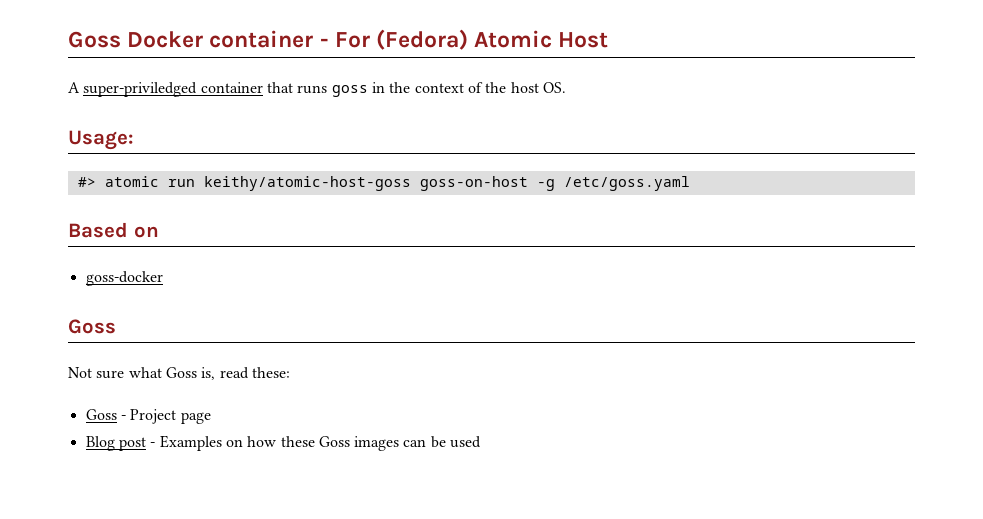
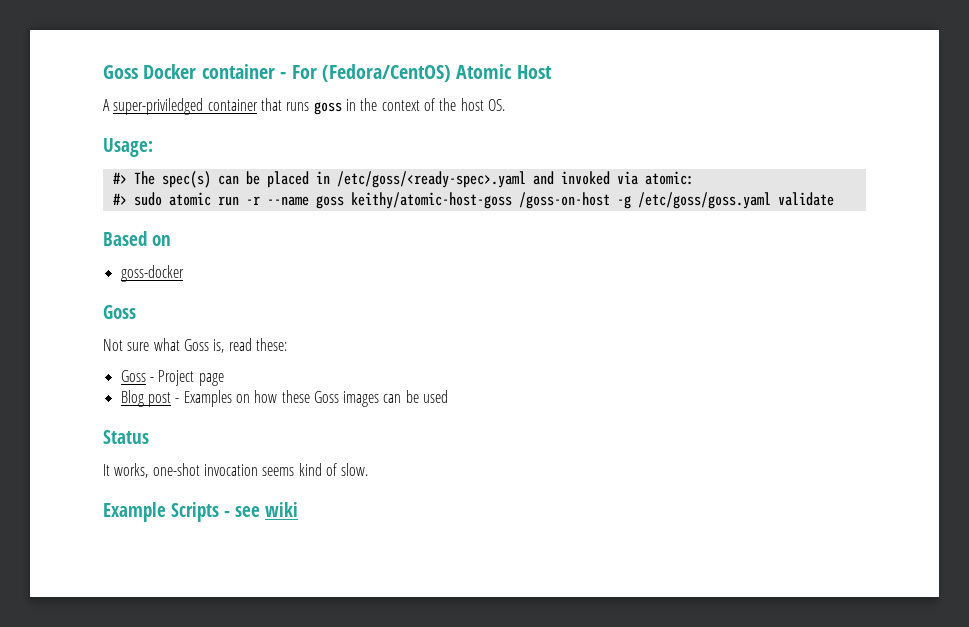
[376,29,469,50] (Fedora) -> [322,64,451,82] (Fedora/CentOS)
[104,176,690,191] atomic run keithy/atomic-host-goss goss-on-host -g /etc/goss.yaml -> [133,171,694,188] [112,192,834,209] The spec(s) can be placed in /etc/goss/<ready-spec>.yaml and invoked via atomic: // #> sudo atomic run -r --name goss keithy/atomic-host-goss /goss-on-host -g /etc/goss/goss.yaml validate
(482, 442) none -> [103,430,149,444] [103,463,369,478] [103,502,298,522] // Status // It works, one-shot invocation seems kind of slow. // Example Scripts - see wiki

